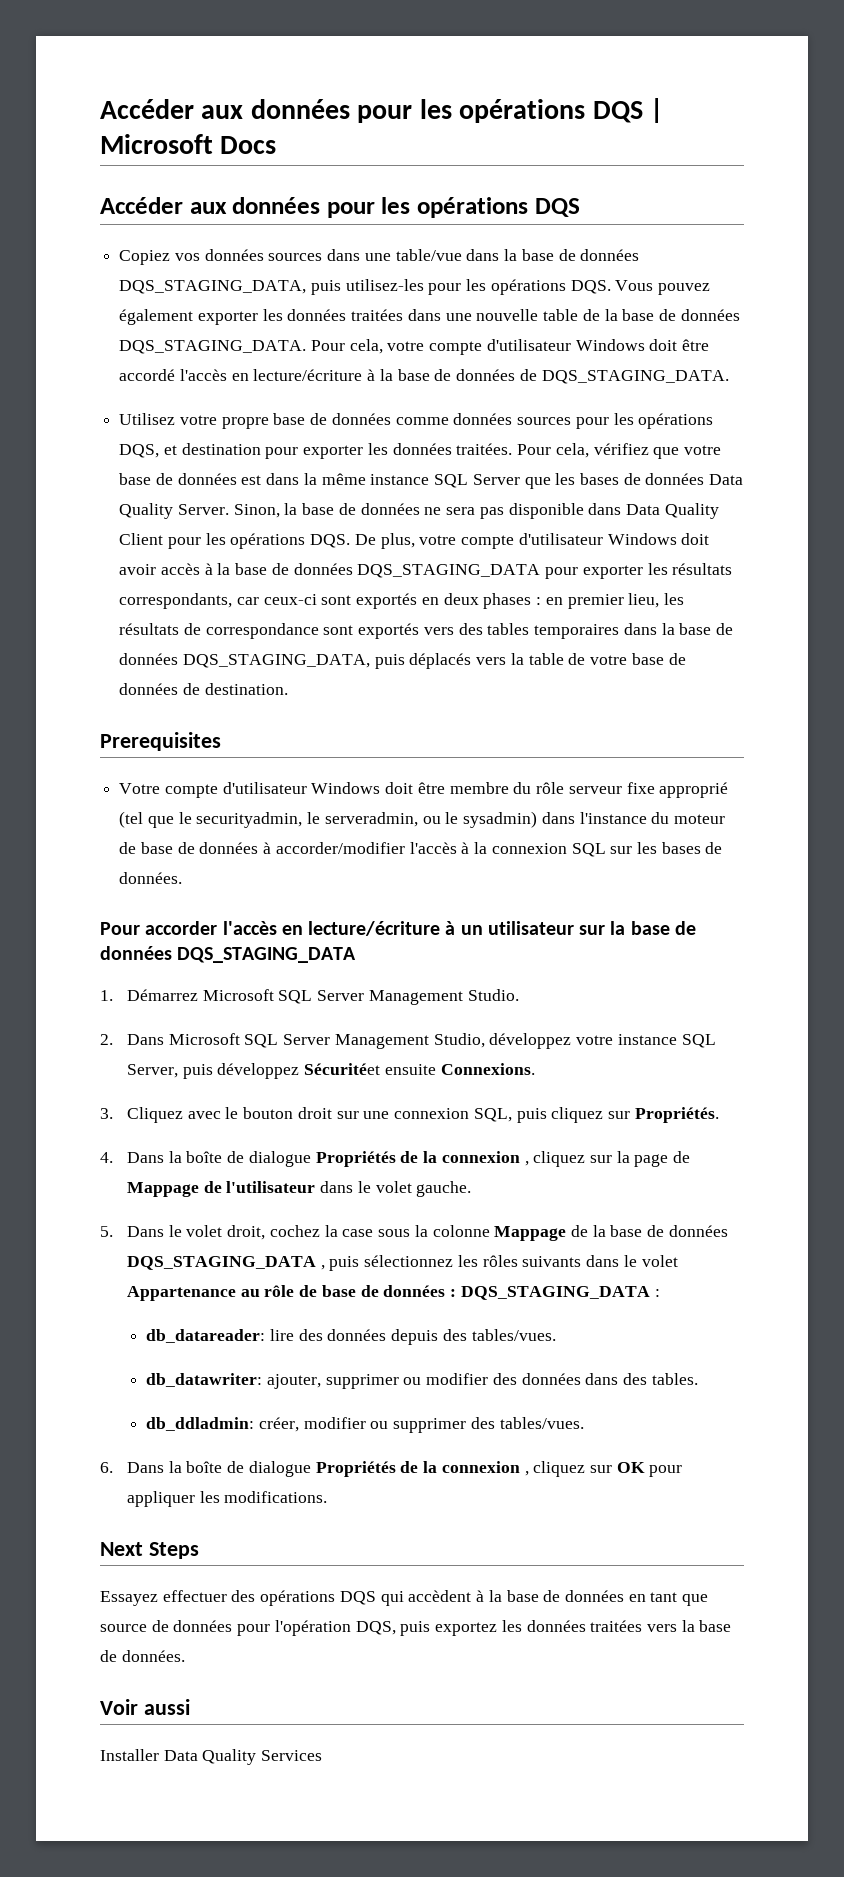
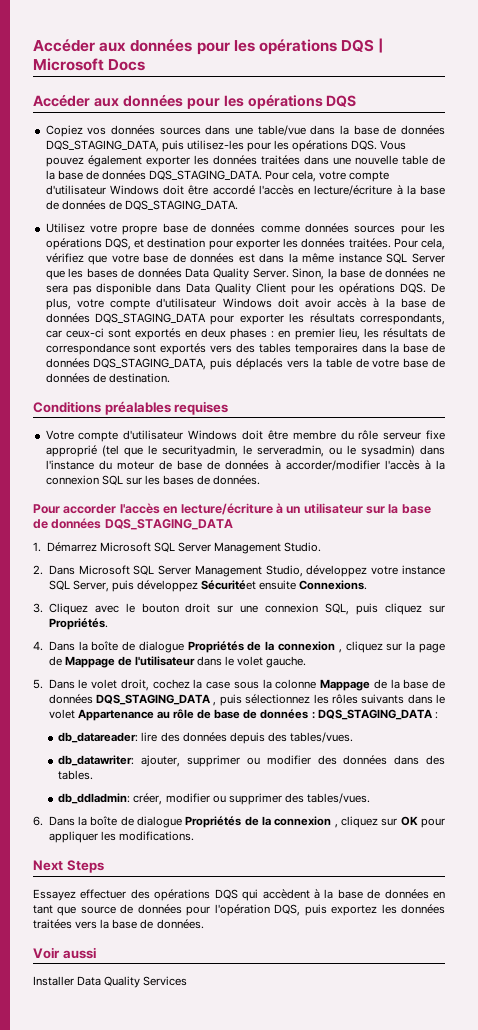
[100,732,221,751] Prerequisites -> [33,401,229,415] Conditions préalables requises

